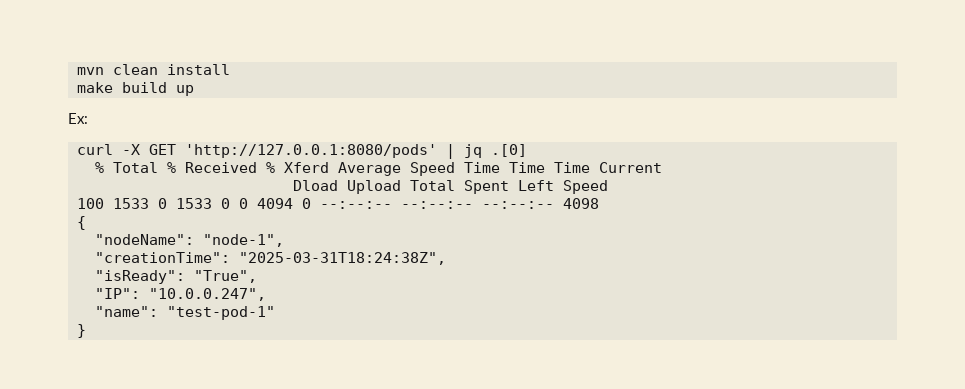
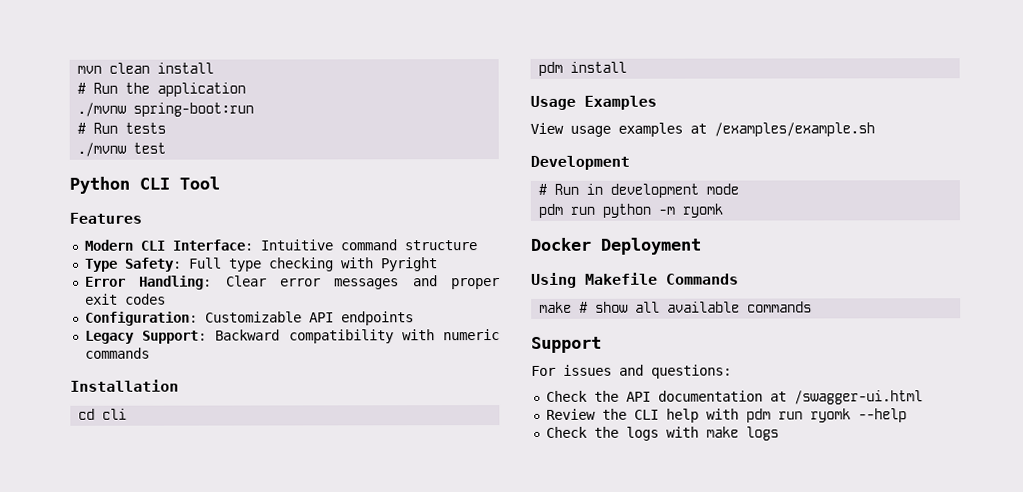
[76,82,194,96] [68,113,88,124] [76,144,527,159] [94,162,662,176] [292,180,608,194] [76,198,599,209] [76,216,86,230] [94,234,284,247] [94,252,446,265] [94,270,257,284] [94,288,266,301] [94,306,275,320] [76,324,86,338] make build up // Ex: // curl -X GET 'http://127.0.0.1:8080/pods' | jq .[0] // % Total % Received % Xferd Average Speed Time Time Time Current // Dload Upload Total Spent Left Speed // 100 1533 0 1533 0 0 4094 0 --:--:-- --:--:-- --:--:-- 4098 // { // "nodeName": "node-1", // "creationTime": "2025-03-31T18:24:38Z", // "isReady": "True", // "IP": "10.0.0.247", // "name": "test-pod-1" // } -> [77,82,247,97] [77,102,255,117] [77,122,167,134] [77,142,167,157] [69,176,220,194] [69,212,142,224] [83,239,478,251] [84,257,438,272] [84,275,500,290] [84,293,166,305] [84,311,414,326] [84,329,500,344] [84,347,150,359] [70,379,179,392] [78,408,128,420] [538,61,628,76] [530,95,657,110] [530,122,875,137] [530,155,630,170] [538,183,740,198] [538,203,724,218] [530,237,702,255] [531,272,739,288] [539,301,813,313] [531,336,602,353] [531,364,732,379] [545,390,923,405] [545,408,907,423] [545,426,779,441] # Run the application // ./mvnw spring-boot:run // # Run tests // ./mvnw test // Python CLI Tool // Features // Modern CLI Interface: Intuitive command structure // Type Safety: Full type checking with Pyright // Error Handling: Clear error messages and proper exit codes // Configuration: Customizable API endpoints // Legacy Support: Backward compatibility with numeric commands // Installation // cd cli // pdm install // Usage Examples // View usage examples at /examples/example.sh // Development // # Run in development mode // pdm run python -m ryomk // Docker Deployment // Using Makefile Commands // make # show all available commands // Support // For issues and questions: // Check the API documentation at /swagger-ui.html // Review the CLI help with pdm run ryomk --help // Check the logs with make logs

